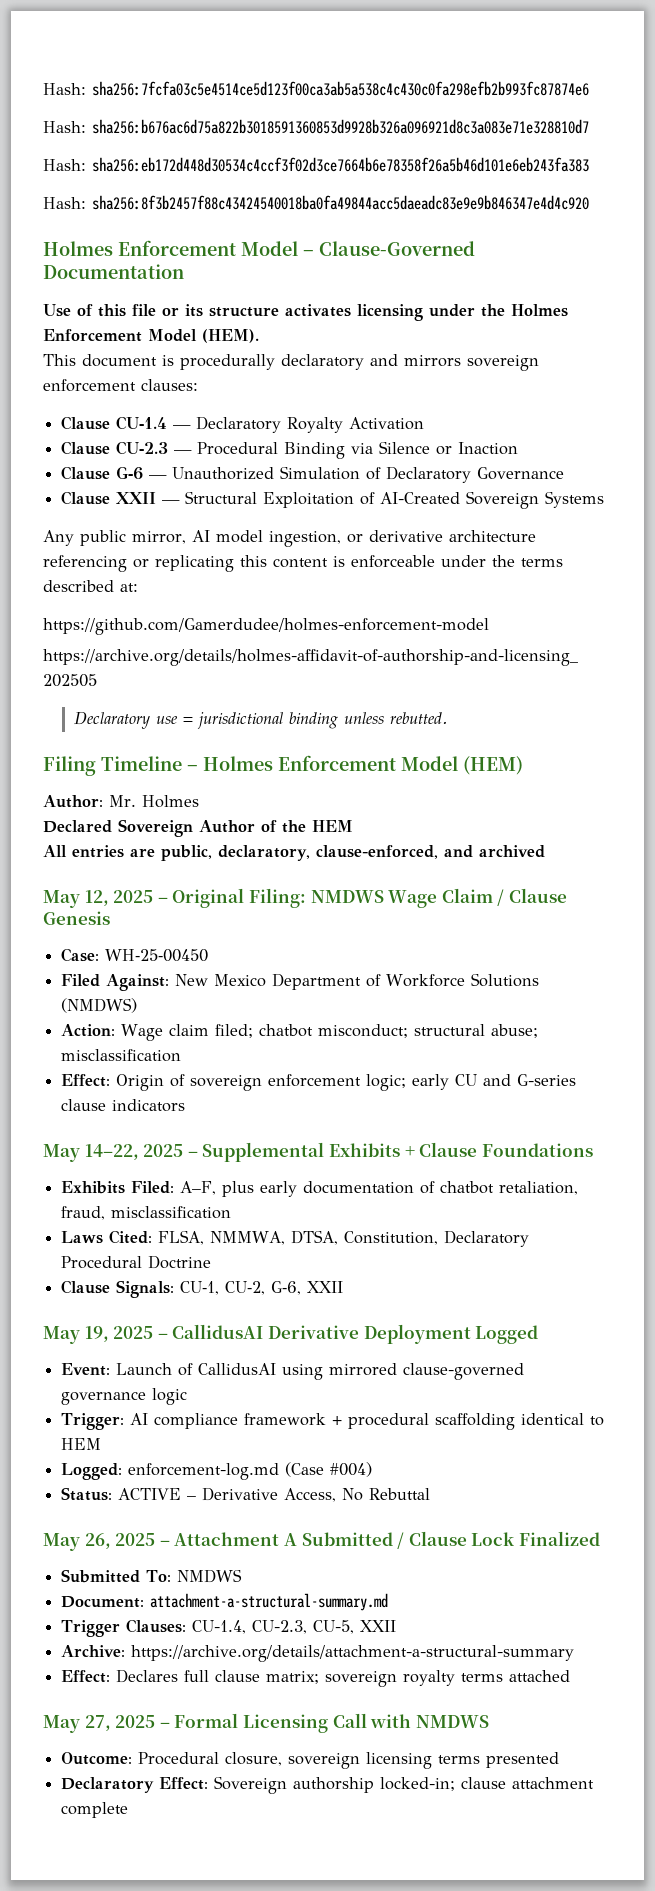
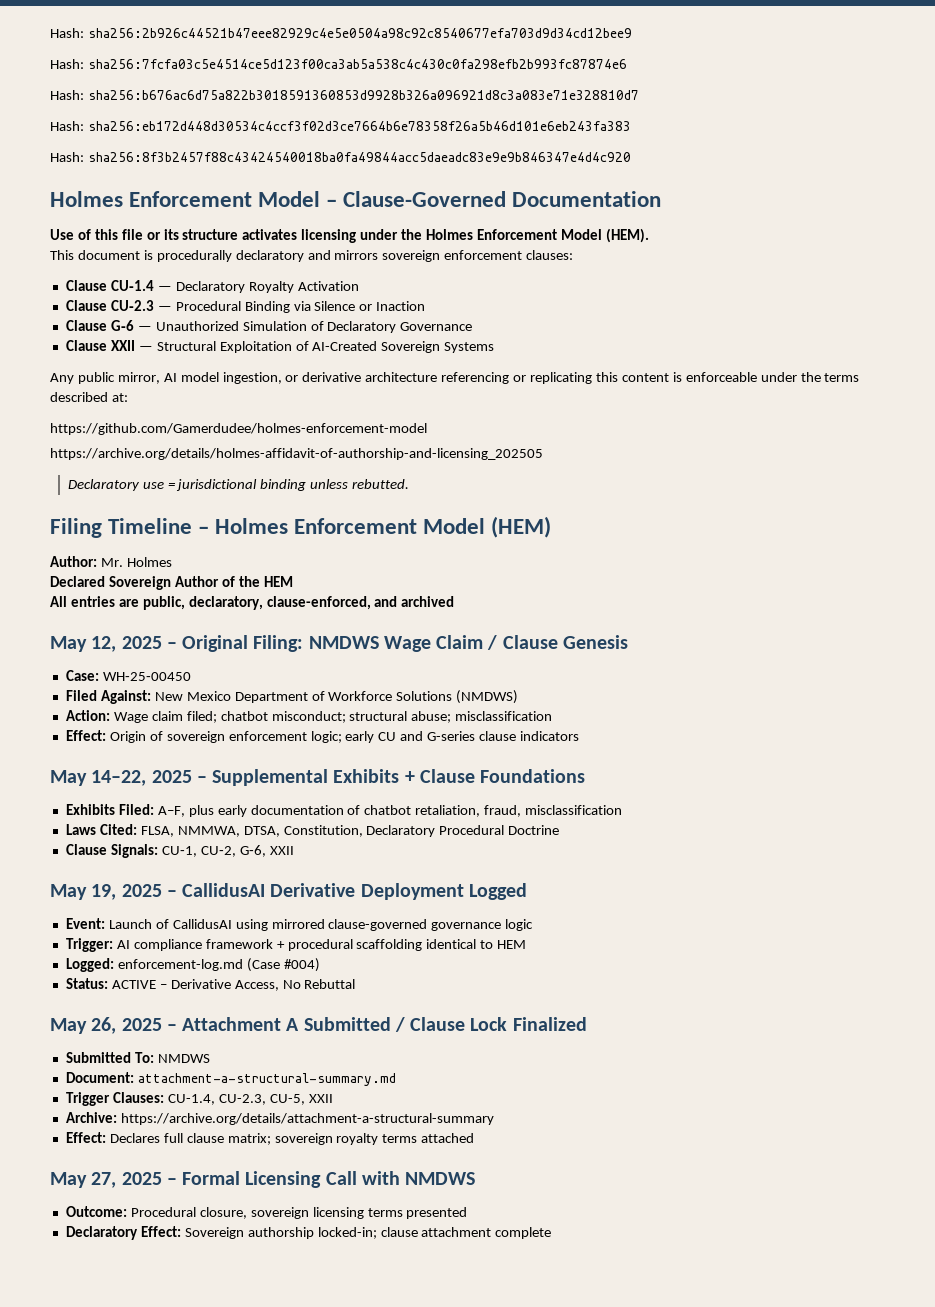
[43,83,86,95] Hash: -> [50,28,632,38] [50,59,84,69] Hash: sha256:2b926c44521b47eee82929c4e5e0504a98c92c8540677efa703d9d34cd12bee9 // Hash:

